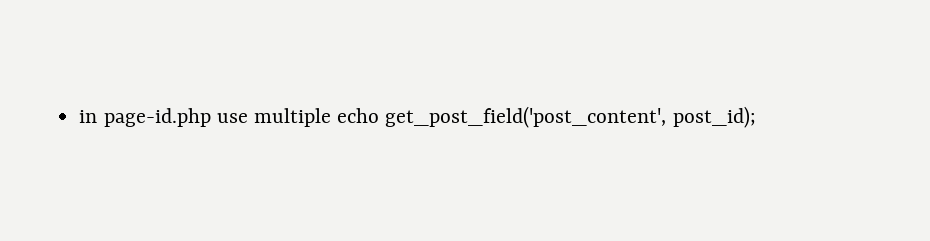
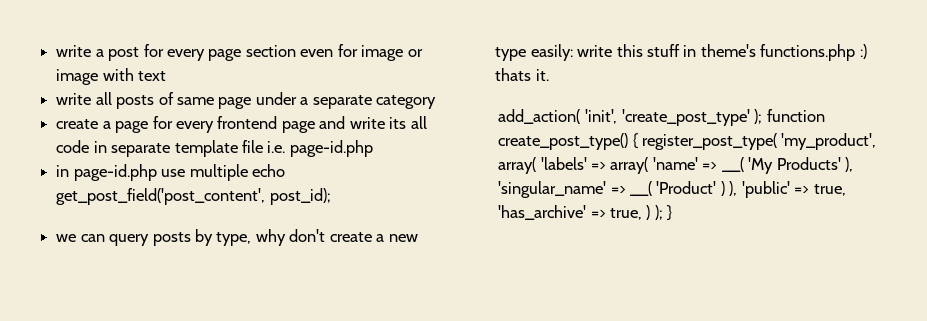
(79, 116) none -> [56,44,423,61] [56,68,167,85] [56,92,437,109] [56,116,427,133] [56,140,373,157] write a post for every page section even for image or image with text // write all posts of same page under a separate category // create a page for every frontend page and write its all code in separate template file i.e. page-id.php //
(756, 117) none -> [56,229,418,246] [495,44,867,61] [495,68,549,81] [498,109,825,126] [498,133,877,150] [498,157,854,174] [498,181,846,198] [498,205,673,221] // we can query posts by type, why don't create a new type easily: write this stuff in theme's functions.php :) thats it. // add_action( 'init', 'create_post_type' ); function create_post_type() { register_post_type( 'my_product', array( 'labels' => array( 'name' => __( 'My Products' ), 'singular_name' => __( 'Product' ) ), 'public' => true, 'has_archive' => true, ) ); }

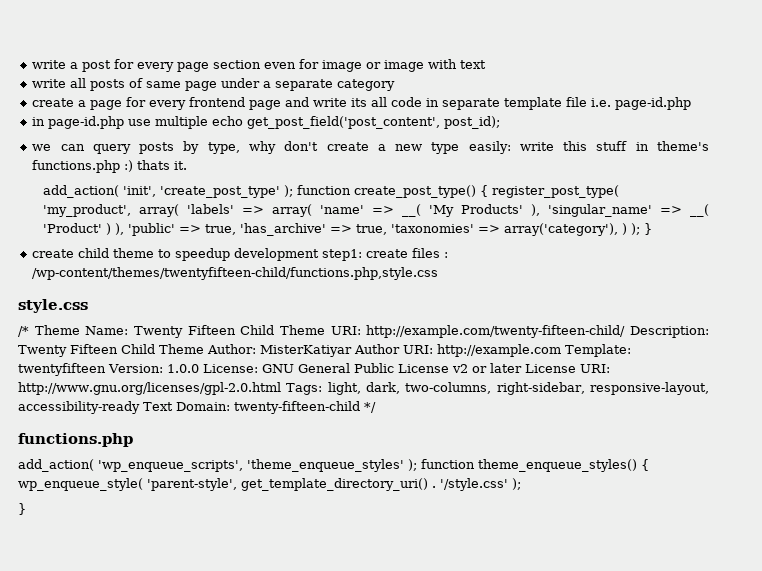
(642, 214) none -> [390,223,618,236] 'taxonomies' => array('category'),
(673, 213) none -> [32,248,449,261] [32,267,439,280] [18,299,88,313] [18,325,709,338] [18,344,631,357] [18,363,610,376] [18,382,709,395] [18,401,376,414] [18,433,133,447] [18,459,649,472] [18,478,521,491] [18,503,26,515] // create child theme to speedup development step1: create files : /wp-content/themes/twentyfifteen-child/functions.php,style.css // style.css // /* Theme Name: Twenty Fifteen Child Theme URI: http://example.com/twenty-fifteen-child/ Description: Twenty Fifteen Child Theme Author: MisterKatiyar Author URI: http://example.com Template: twentyfifteen Version: 1.0.0 License: GNU General Public License v2 or later License URI: http://www.gnu.org/licenses/gpl-2.0.html Tags: light, dark, two-columns, right-sidebar, responsive-layout, accessibility-ready Text Domain: twenty-fifteen-child */ // functions.php // add_action( 'wp_enqueue_scripts', 'theme_enqueue_styles' ); function theme_enqueue_styles() { wp_enqueue_style( 'parent-style', get_template_directory_uri() . '/style.css' ); // }

